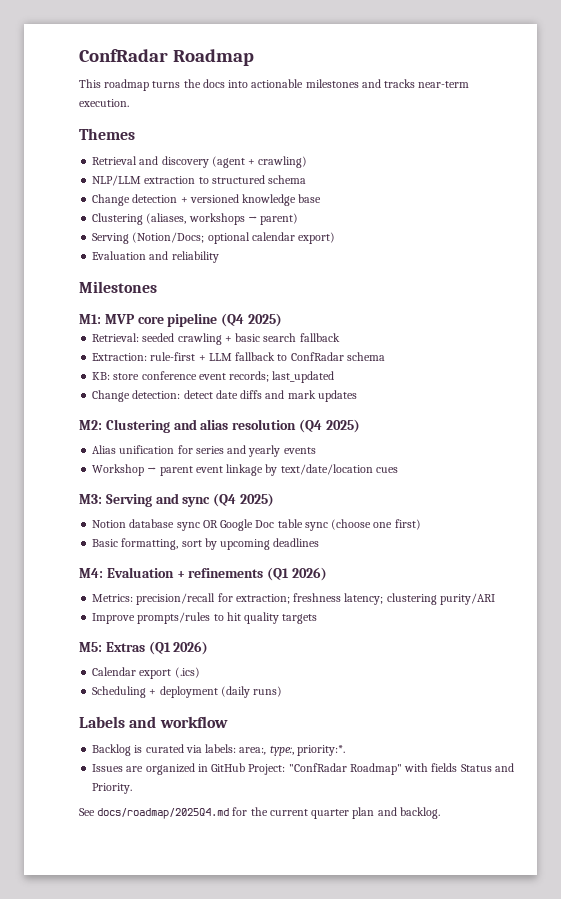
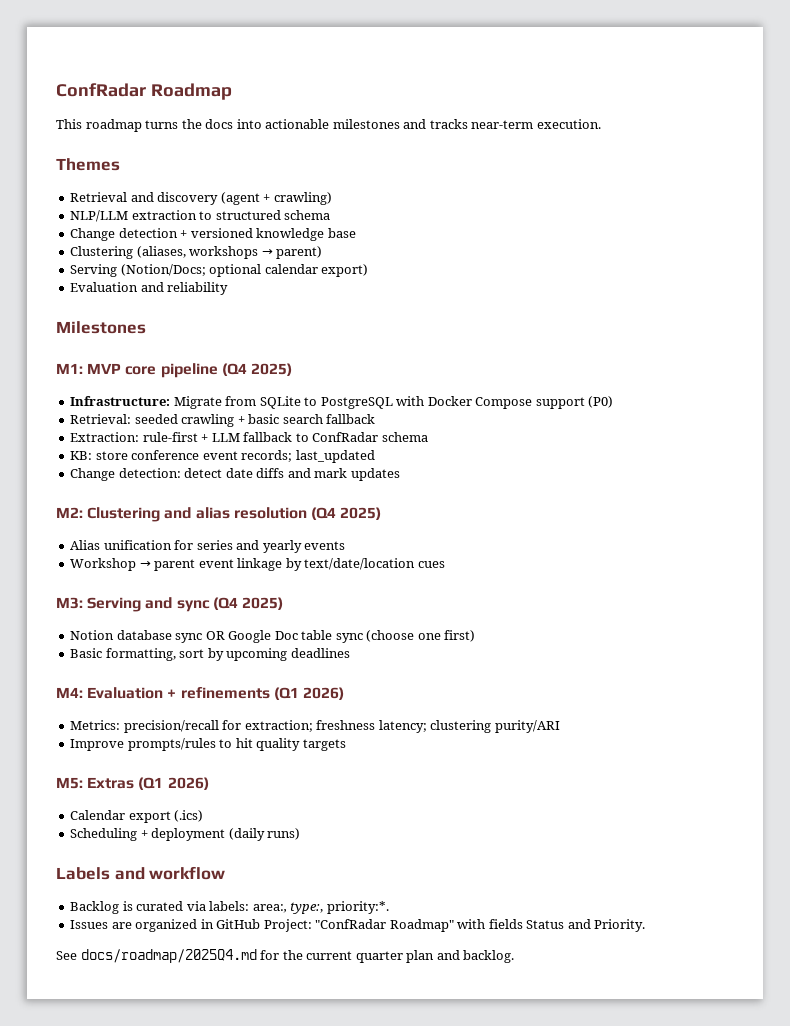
(282, 320) none -> [70,396,614,409] // Infrastructure: Migrate from SQLite to PostgreSQL with Docker Compose support (P0)

